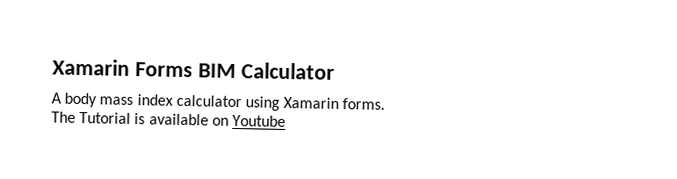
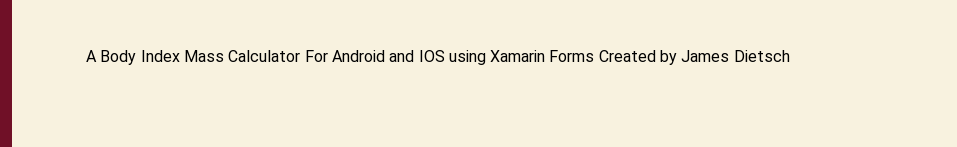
[52,58,335,80] [51,92,386,111] [51,111,286,127] Xamarin Forms BIM Calculator // A body mass index calculator using Xamarin forms. // The Tutorial is available on Youtube -> [85,50,790,65] A Body Index Mass Calculator For Android and IOS using Xamarin Forms Created by James Dietsch

